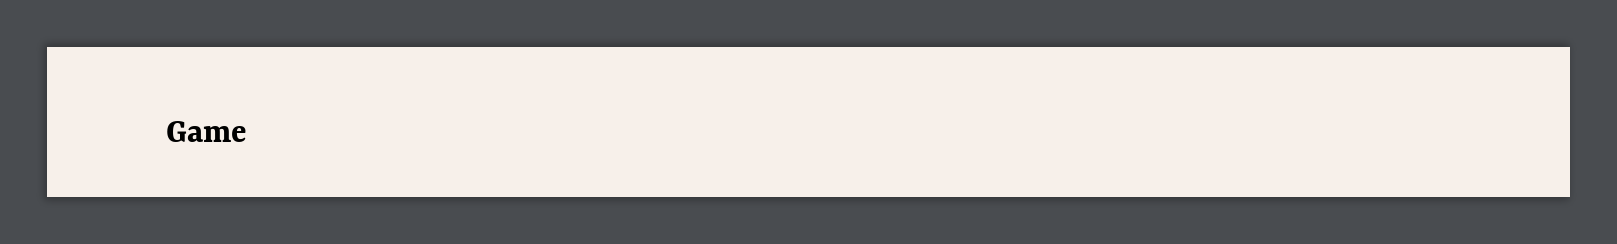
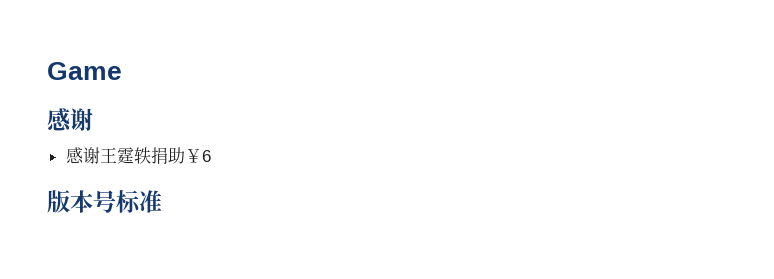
(247, 131) none -> [47,108,93,132] [65,147,211,165] [47,190,162,213] // 感谢 // 感谢王霆轶捐助￥6 // 版本号标准

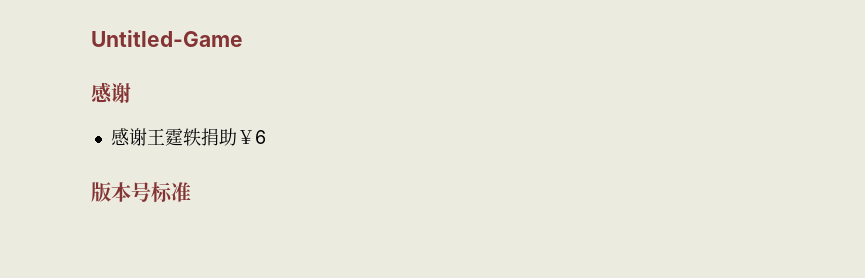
[47,62,122,80] Game -> [91,30,243,47] Untitled-Game

